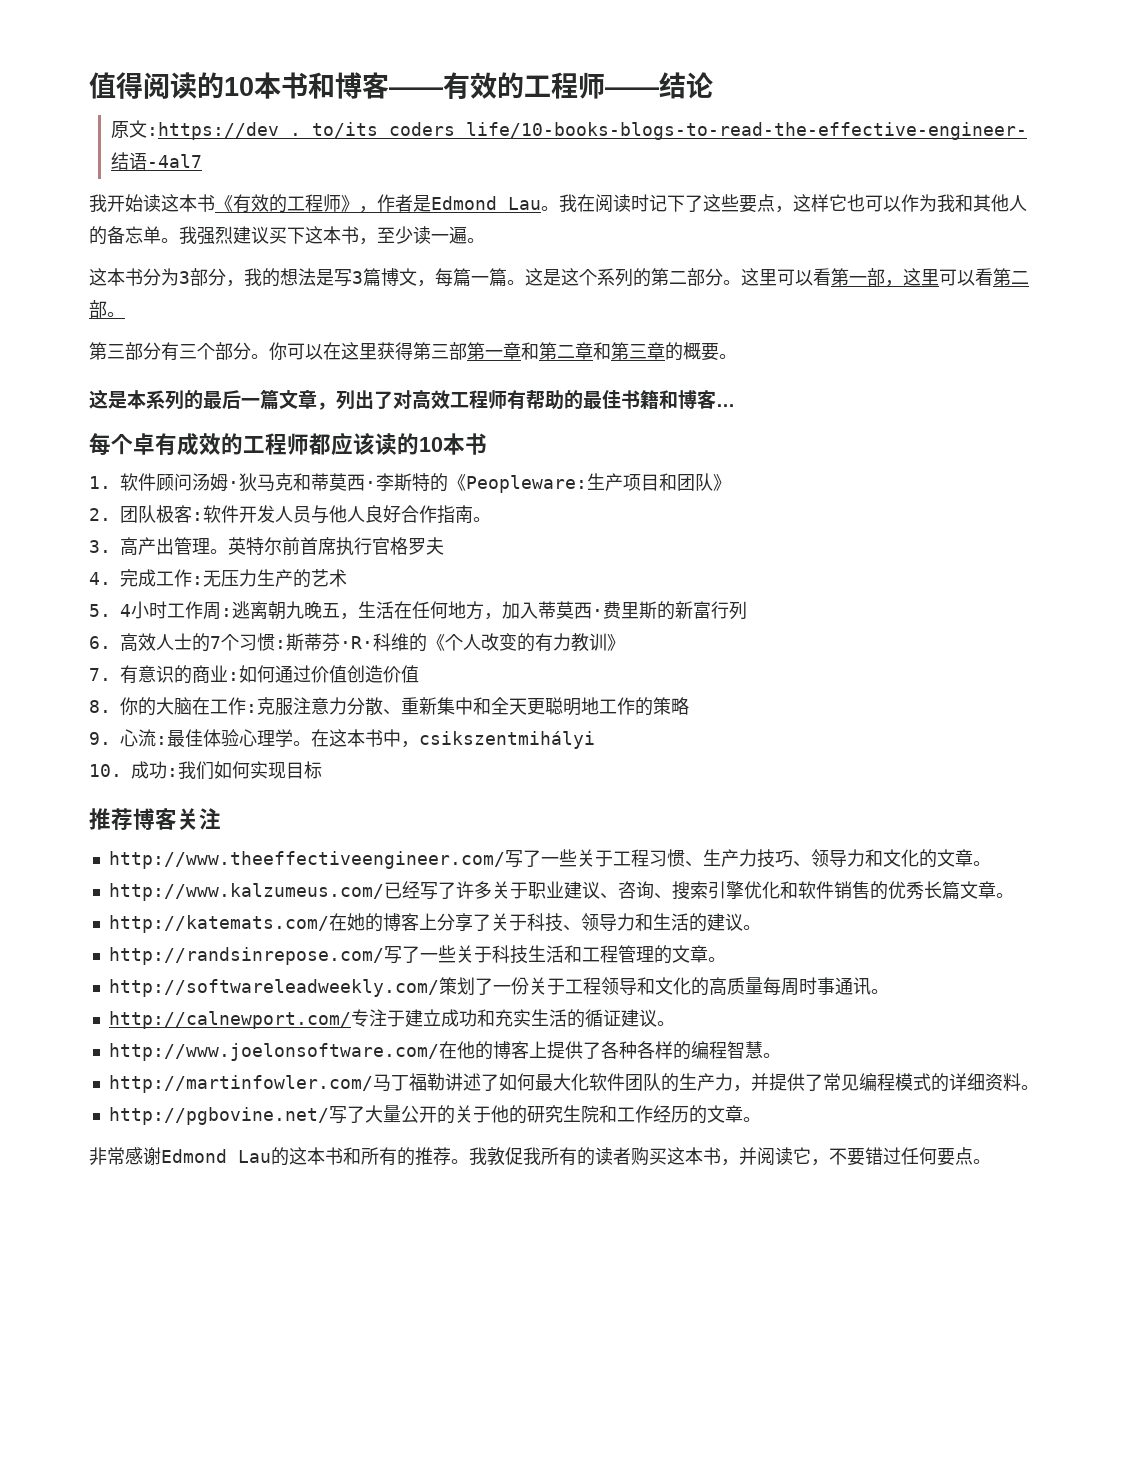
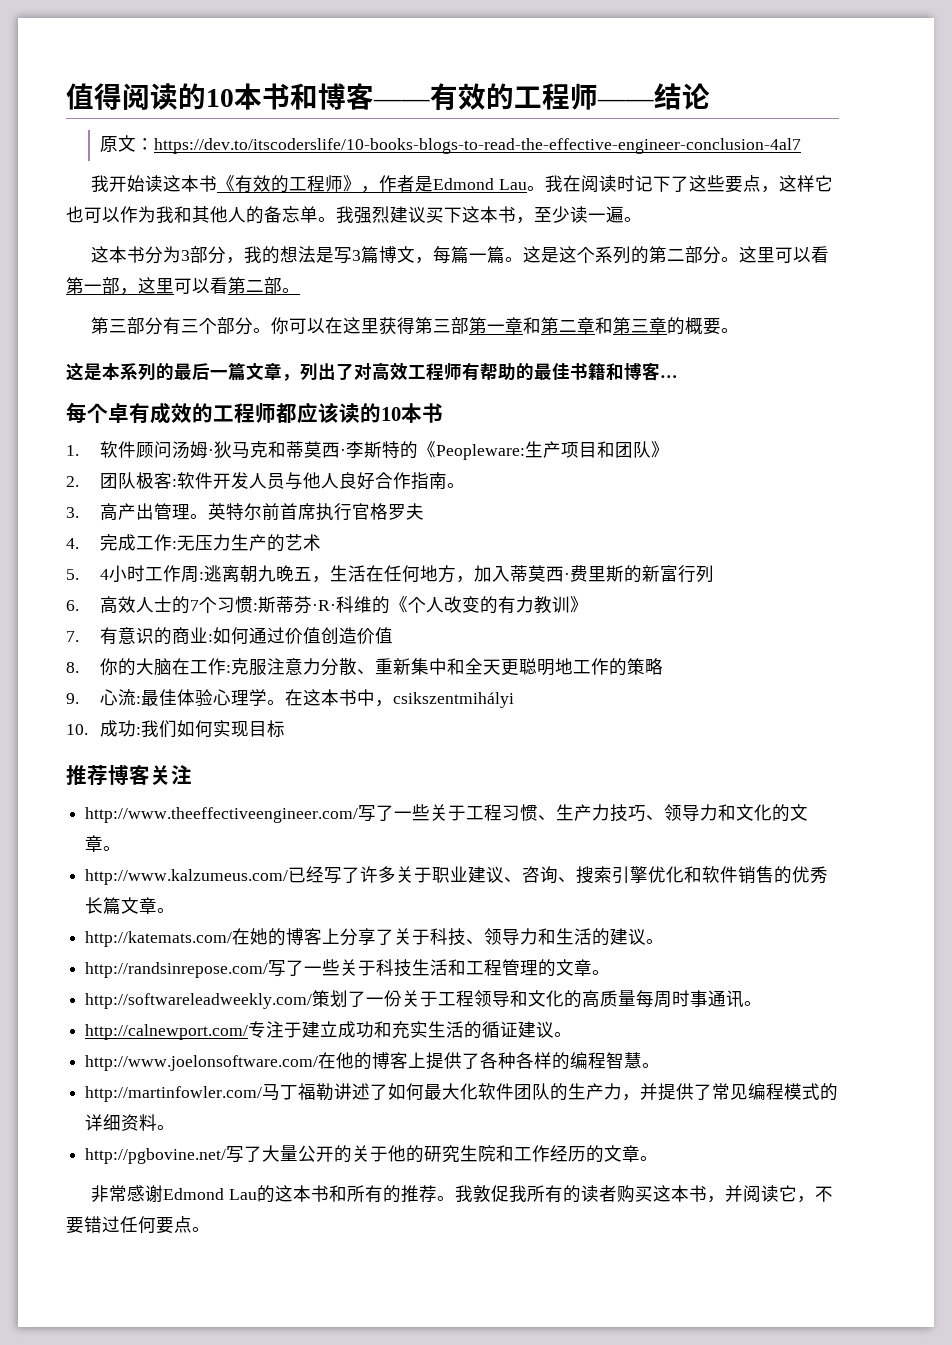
[146,122,1027,140] [110,152,202,170] :https://dev . to/its coders life/10-books-blogs-to-read-the-effective-engineer-结语-4al7 -> [135,138,801,154] ：https://dev.to/itscoderslife/10-books-blogs-to-read-the-effective-engineer-conclusion-4al7

